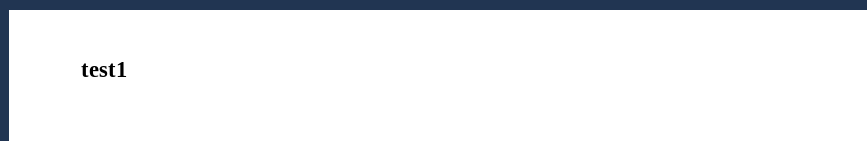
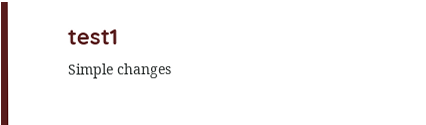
(127, 69) none -> [68,63,172,79] // Simple changes

